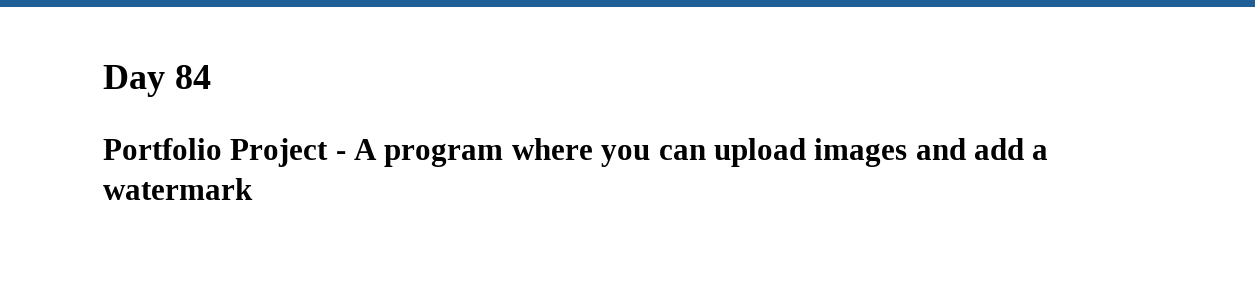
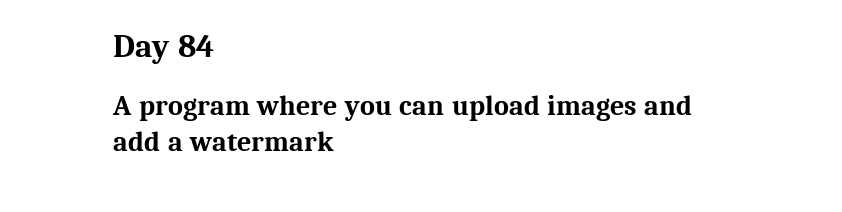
[103,138,346,167] Portfolio Project - -> (214, 46) none

